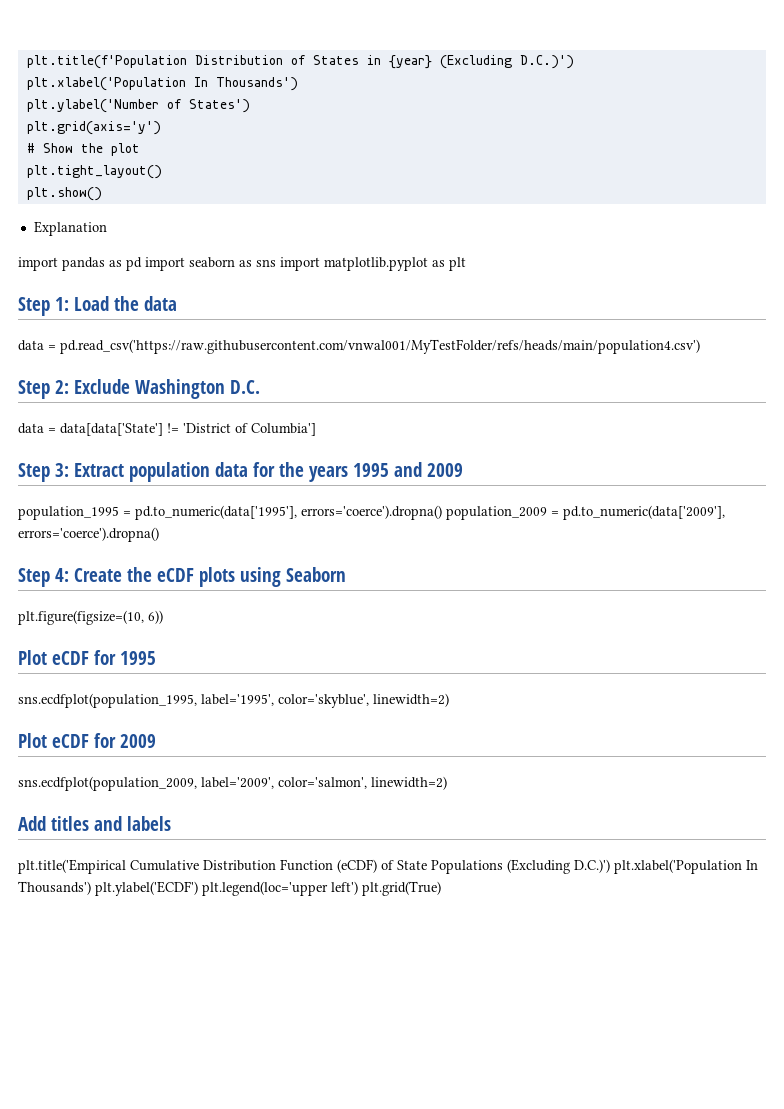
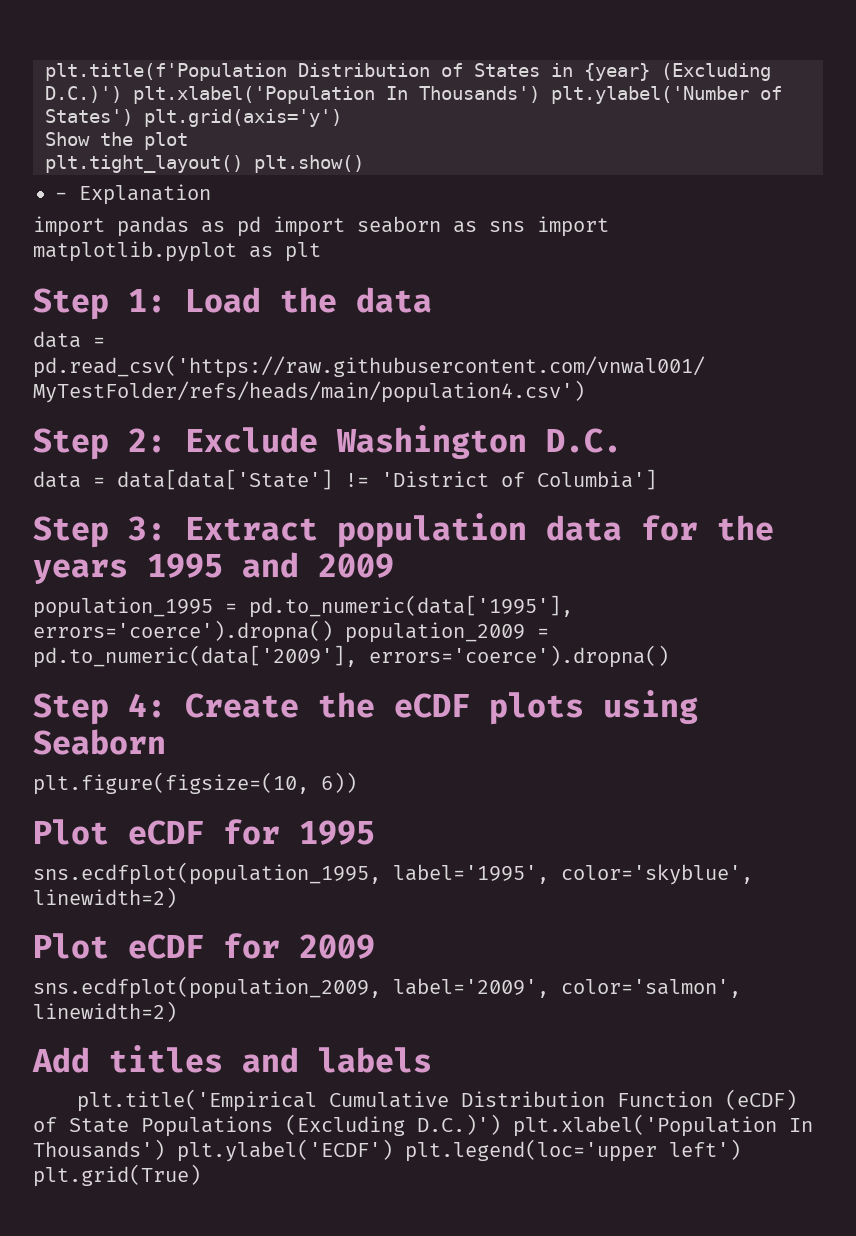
[26,77,298,91] // plt.xlabel('Population In Thousands') // -> [133,86,540,104] plt.xlabel('Population In Thousands')
(250, 106) // -> (133, 117) none
[26,143,35,153] # -> (342, 118) none
(162, 172) // -> (243, 164) none
(102, 194) none -> [55,192,67,200] -

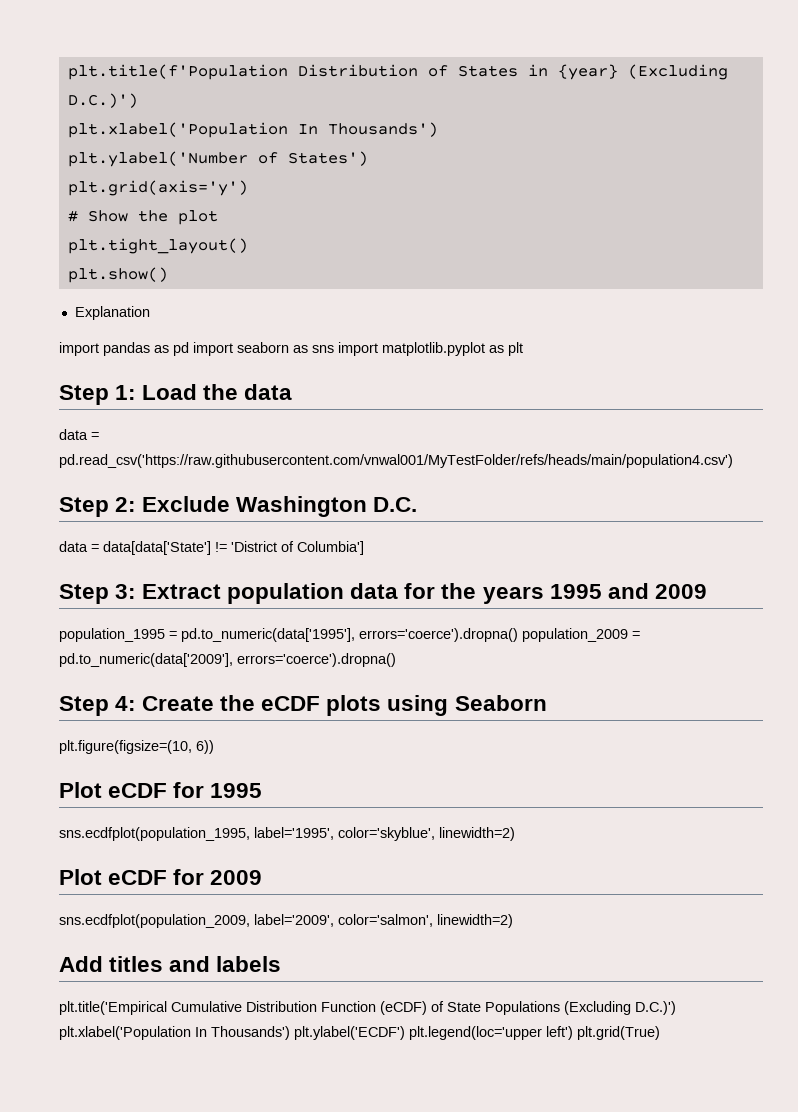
[133,86,540,104] plt.xlabel('Population In Thousands') -> [67,122,438,138] // plt.xlabel('Population In Thousands') //
(133, 117) none -> (368, 158) //
(342, 118) none -> [67,210,78,222] #
(243, 164) none -> (248, 246) //
[55,192,67,200] - -> (168, 275) none

